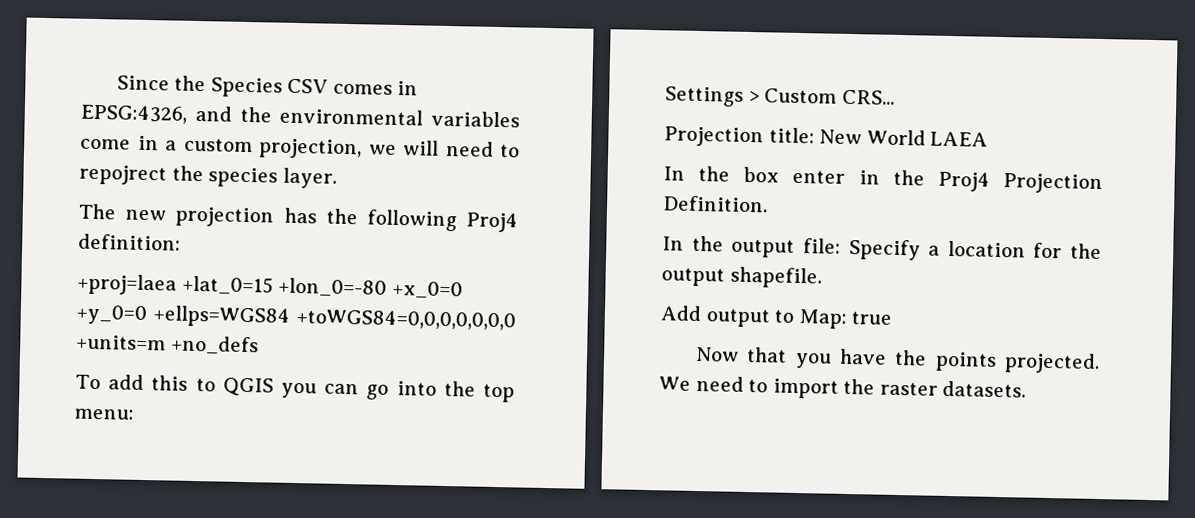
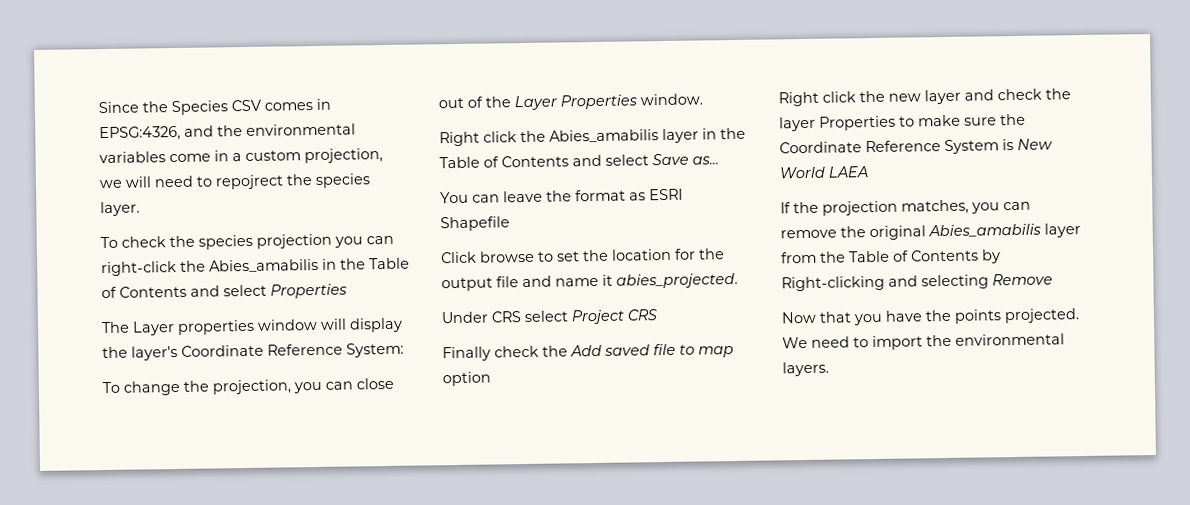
[78,203,518,233] [78,233,181,251] [77,273,463,300] [76,304,516,331] [76,334,259,356] [75,374,516,403] [74,408,134,420] [665,86,895,107] [664,126,989,148] [663,165,1103,195] [662,195,768,213] [662,235,1102,261] [661,266,822,289] [660,305,894,329] The new projection has the following Proj4 definition: // +proj=laea +lat_0=15 +lon_0=-80 +x_0=0 +y_0=0 +ellps=WGS84 +toWGS84=0,0,0,0,0,0,0 +units=m +no_defs // To add this to QGIS you can go into the top menu: // Settings > Custom CRS... // Projection title: New World LAEA // In the box enter in the Proj4 Projection Definition. // In the output file: Specify a location for the output shapefile. // Add output to Map: true -> [100,233,394,250] [101,257,410,277] [101,283,347,299] [101,317,403,336] [102,342,404,361] [102,377,394,396] [438,93,703,111] [439,127,746,147] [439,153,719,169] [440,188,683,204] [440,216,510,232] [440,248,725,264] [441,272,738,292] [441,309,657,325] [442,343,734,362] [442,371,491,387] [778,88,1071,107] [779,113,1026,132] [779,138,1053,154] [779,166,868,179] [780,199,1031,216] [780,223,1081,241] [781,249,1001,264] [781,273,1053,292] To check the species projection you can right-click the Abies_amabilis in the Table of Contents and select Properties // The Layer properties window will display the layer's Coordinate Reference System: // To change the projection, you can close out of the Layer Properties window. // Right click the Abies_amabilis layer in the Table of Contents and select Save as... // You can leave the format as ESRI Shapefile // Click browse to set the location for the output file and name it abies_projected. // Under CRS select Project CRS // Finally check the Add saved file to map option // Right click the new layer and check the layer Properties to make sure the Coordinate Reference System is New World LAEA // If the projection matches, you can remove the original Abies_amabilis layer from the Table of Contents by Right-clicking and selecting Remove
[879,380,1027,398] raster datasets. -> [955,333,1065,346] [782,361,829,377] environmental layers.

